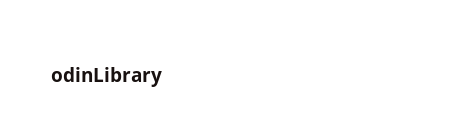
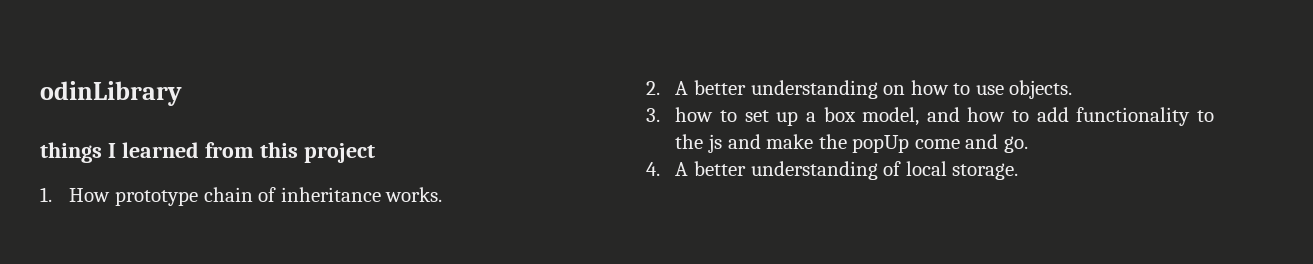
(162, 77) none -> [40,142,375,163] [40,187,443,206] [646,80,1073,99] [646,107,1214,126] [675,134,1028,153] [646,161,1019,180] // things I learned from this project // 1. How prototype chain of inheritance works. // 2. A better understanding on how to use objects. // 3. how to set up a box model, and how to add functionality to the js and make the popUp come and go. // 4. A better understanding of local storage.

